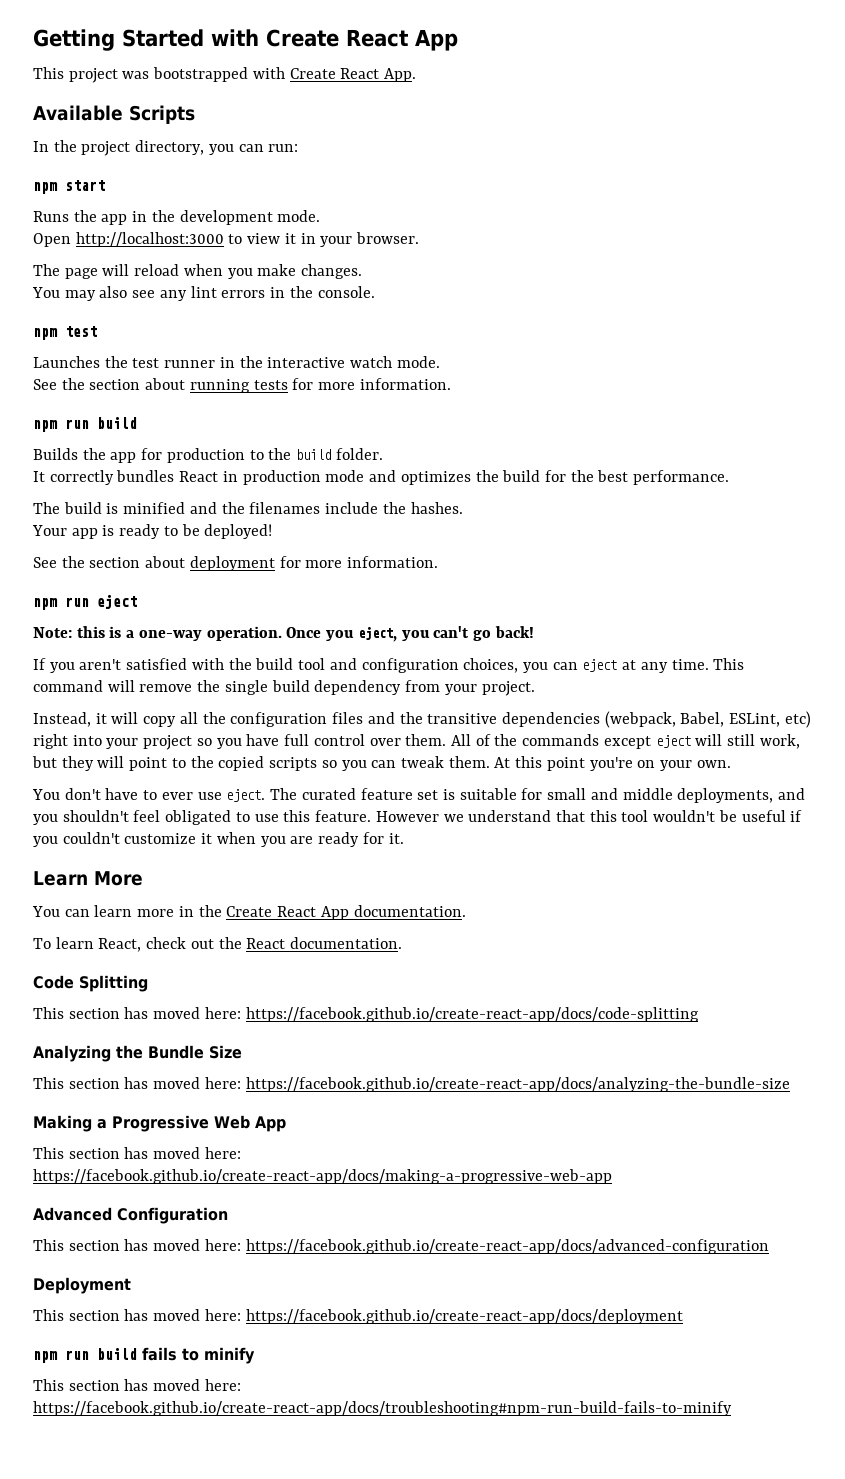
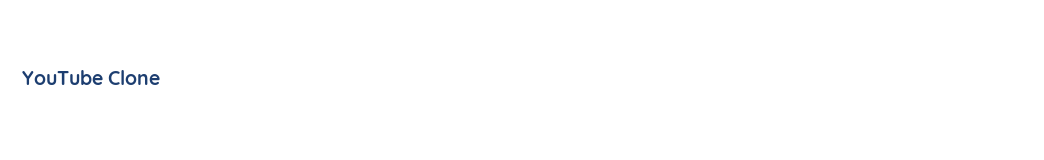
[33,29,458,51] [33,67,417,83] [33,105,195,124] [33,140,299,156] [33,180,105,194] [33,210,321,225] [33,232,420,247] [33,264,363,279] [32,286,375,301] [33,326,97,340] [33,356,440,368] [33,378,451,393] [33,417,137,432] [33,448,383,463] [33,470,730,485] [33,502,463,514] [32,524,273,539] [33,556,439,571] [33,594,137,610] [33,626,534,642] [33,658,745,673] [33,680,535,696] [33,711,811,728] [33,734,800,750] [32,756,731,771] [32,788,806,803] [33,810,803,825] [33,832,404,847] [33,871,143,886] [32,905,466,920] [33,937,403,952] [33,975,148,992] [33,1007,699,1022] [33,1045,242,1062] [33,1077,790,1092] [33,1115,286,1132] [33,1147,241,1159] [33,1169,612,1184] [33,1207,228,1224] [33,1239,769,1254] [33,1277,131,1294] [33,1309,683,1324] [33,1347,255,1364] [33,1379,241,1391] [33,1401,732,1416] Getting Started with Create React App // This project was bootstrapped with Create React App. // Available Scripts // In the project directory, you can run: // npm start // Runs the app in the development mode. // Open http://localhost:3000 to view it in your browser. // The page will reload when you make changes. // You may also see any lint errors in the console. // npm test // Launches the test runner in the interactive watch mode. // See the section about running tests for more information. // npm run build // Builds the app for production to the build folder. // It correctly bundles React in production mode and optimizes the build for the best performance. // The build is minified and the filenames include the hashes. // Your app is ready to be deployed! // See the section about deployment for more information. // npm run eject // Note: this is a one-way operation. Once you eject, you can't go back! // If you aren't satisfied with the build tool and configuration choices, you can eject at any time. This command will remove the single build dependency from your project. // Instead, it will copy all the configuration files and the transitive dependencies (webpack, Babel, ESLint, etc) right into your project so you have full control over them. All of the commands except eject will still work, but they will point to the copied scripts so you can tweak them. At this point you're on your own. // You don't have to ever use eject. The curated feature set is suitable for small and middle deployments, and you shouldn't feel obligated to use this feature. However we understand that this tool wouldn't be useful if you couldn't customize it when you are ready for it. // Learn More // You can learn more in the Create React App documentation. // To learn React, check out the React documentation. // Code Splitting // This section has moved here: https://facebook.github.io/create-react-app/docs/code-splitting // Analyzing the Bundle Size // This section has moved here: https://facebook.github.io/create-react-app/docs/analyzing-the-bundle-size // Making a Progressive Web App // This section has moved here: https://facebook.github.io/create-react-app/docs/making-a-progressive-web-app // Advanced Configuration // This section has moved here: https://facebook.github.io/create-react-app/docs/advanced-configuration // Deployment // This section has moved here: https://facebook.github.io/create-react-app/docs/deployment // npm run build fails to minify // This section has moved here: https://facebook.github.io/create-react-app/docs/troubleshooting#npm-run-build-fails-to-minify -> [22,70,161,85] YouTube Clone

